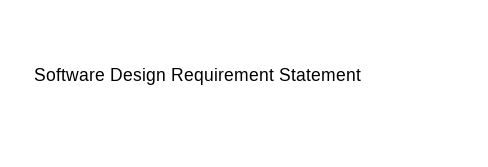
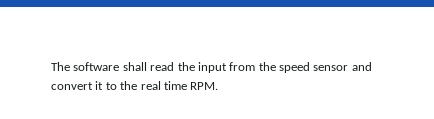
[34,68,361,85] Software Design Requirement Statement -> [51,62,372,73] [51,81,219,90] The software shall read the input from the speed sensor and convert it to the real time RPM.

